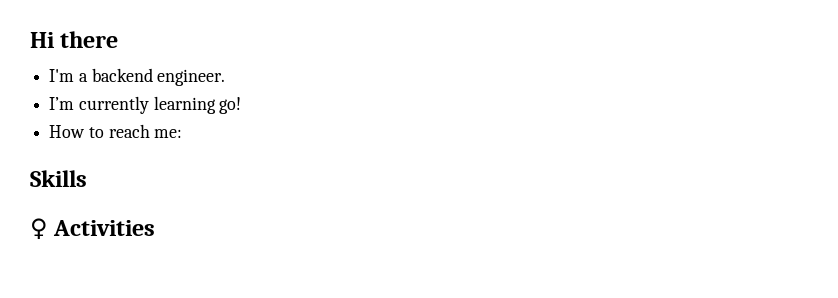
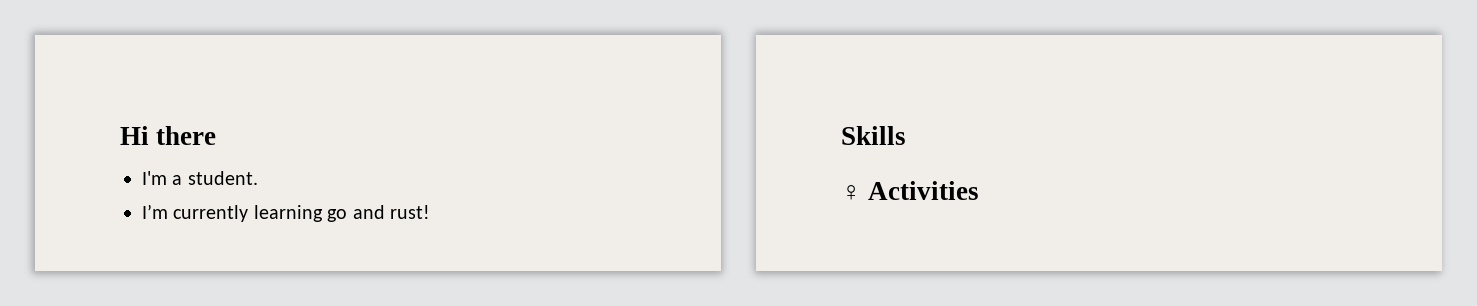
[91,68,226,86] backend engineer. -> [187,171,258,185] student.
[219,97,242,114] [49,124,183,138] go! // How to reach me: -> [327,205,430,222] go and rust!

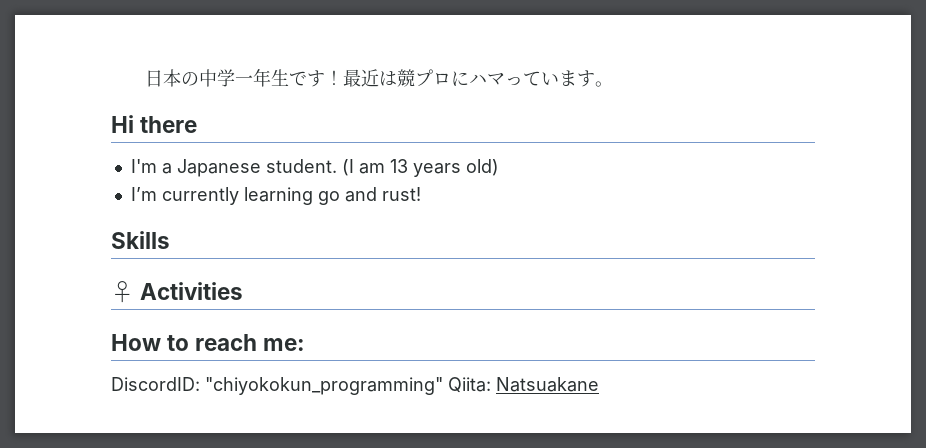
(120, 135) none -> [145,68,614,87] 日本の中学一年生です！最近は競プロにハマっています。 //
(183, 180) none -> [176,159,261,177] Japanese
(258, 178) none -> [341,159,499,177] (I am 13 years old)
(980, 190) none -> [111,334,306,351] [111,377,599,395] // How to reach me: // DiscordID: "chiyokokun_programming" Qiita: Natsuakane

